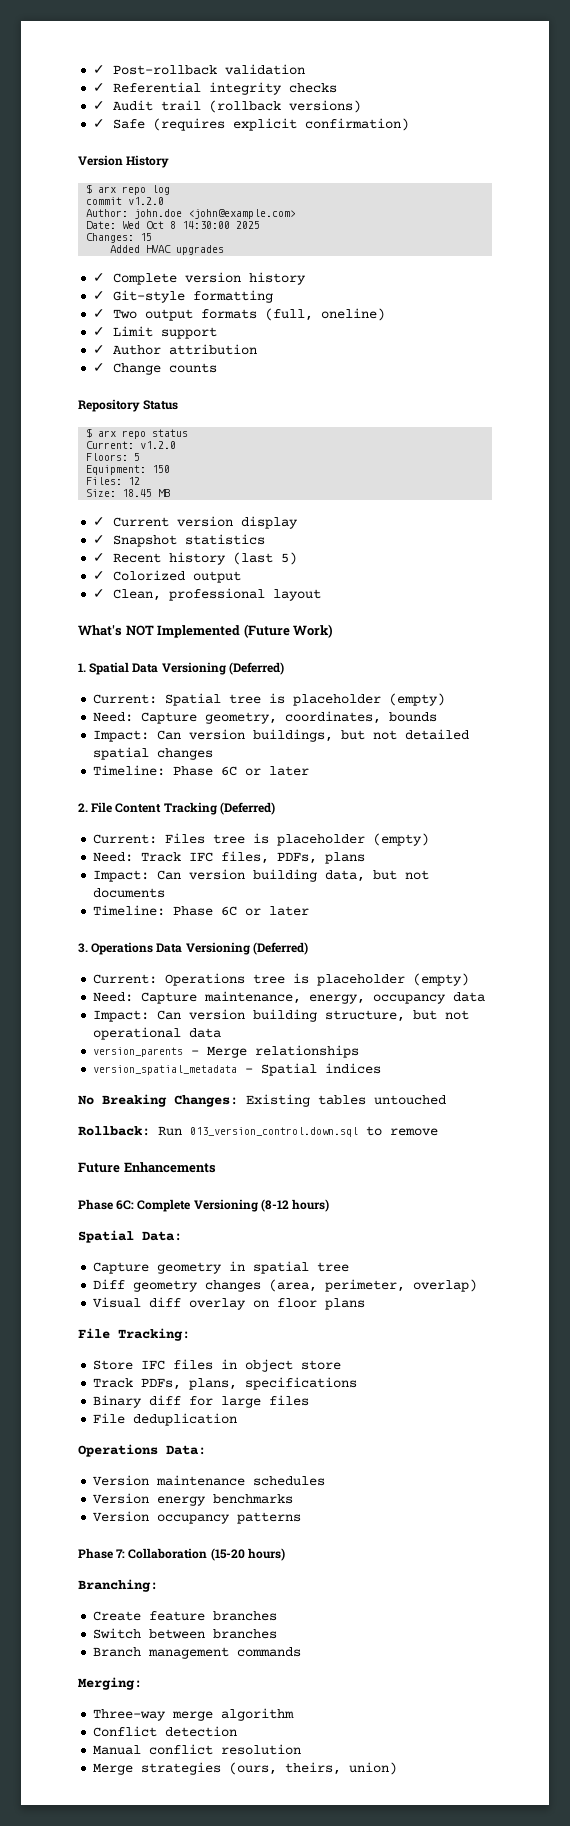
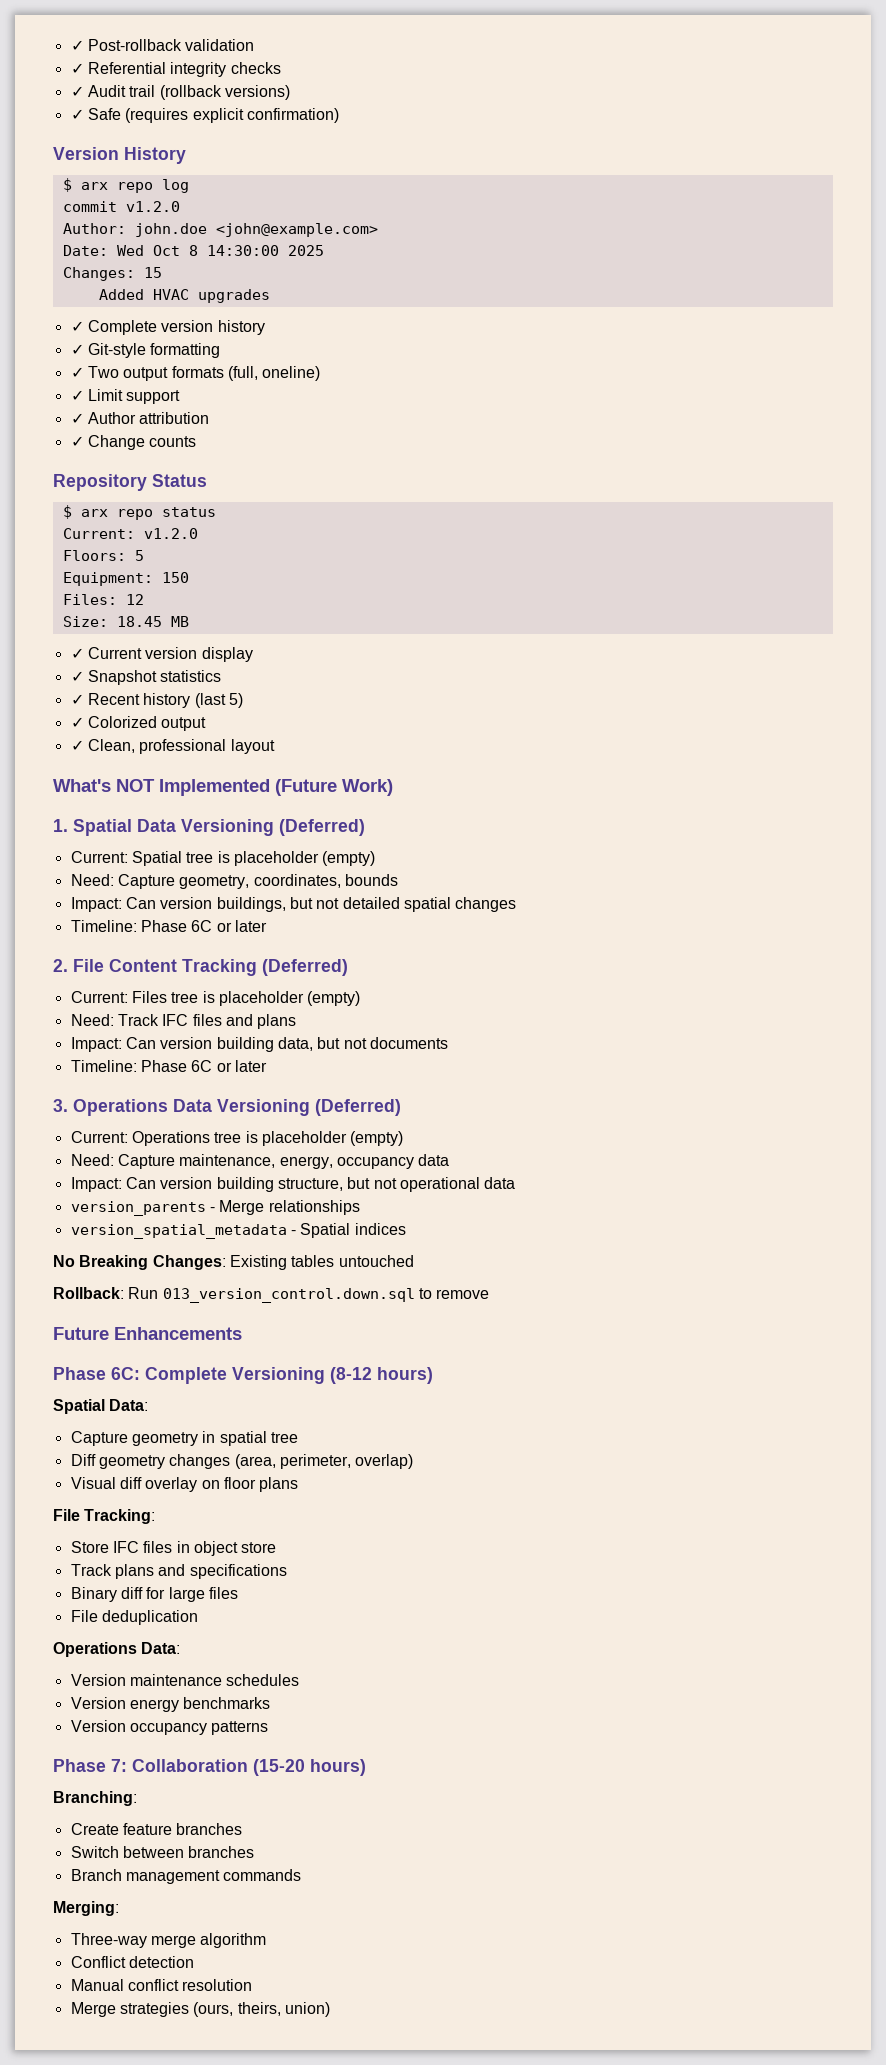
[221,851,318,864] files, PDFs, -> [192,1014,253,1026] files and
[141,1378,238,1390] PDFs, plans, -> [114,1564,186,1579] plans and

